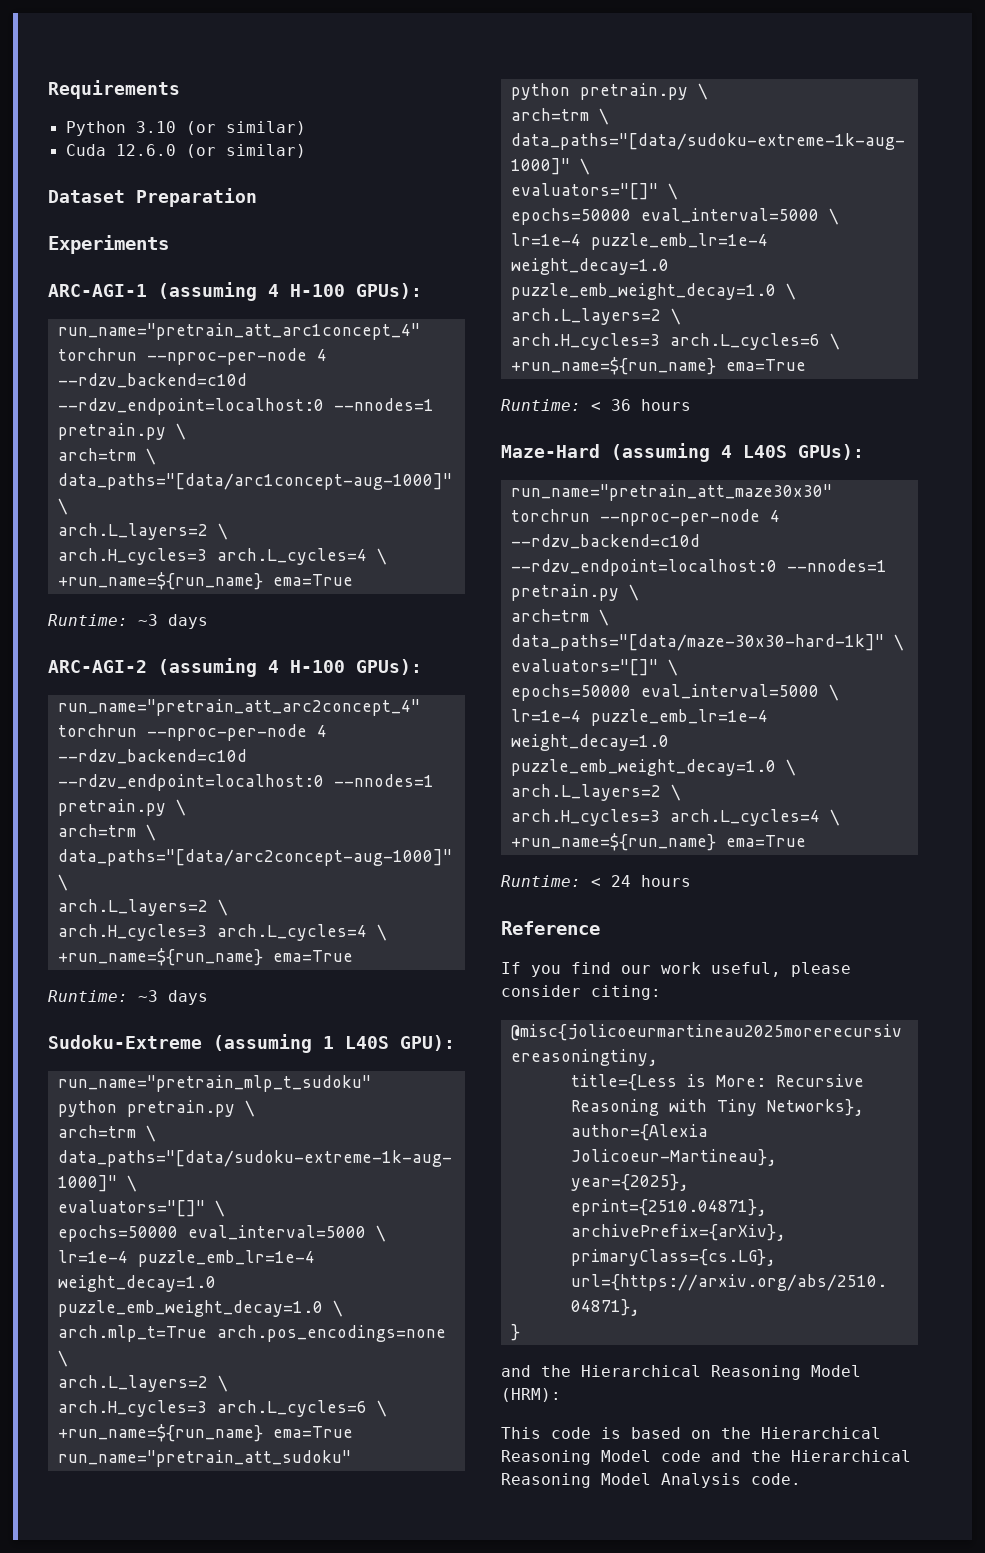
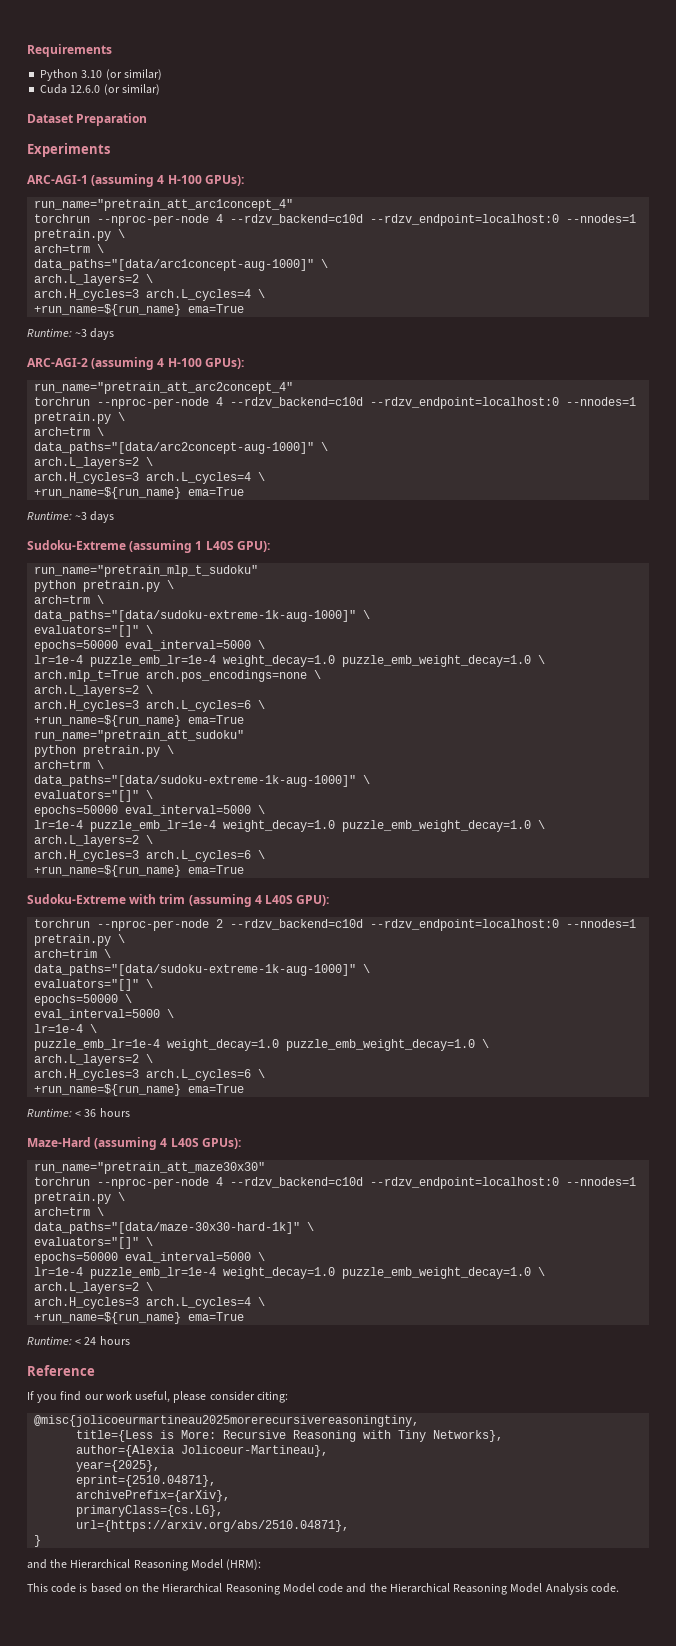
(806, 365) none -> [27,894,330,907] [34,919,637,931] [34,934,126,946] [34,949,112,958] [34,964,371,976] [34,979,154,991] [34,994,133,1006] [34,1009,175,1020] [34,1024,98,1033] [34,1039,490,1051] [34,1054,154,1066] [34,1069,266,1081] [34,1084,245,1096] // Sudoku-Extreme with trim (assuming 4 L40S GPU): // torchrun --nproc-per-node 2 --rdzv_backend=c10d --rdzv_endpoint=localhost:0 --nnodes=1 pretrain.py \ // arch=trim \ // data_paths="[data/sudoku-extreme-1k-aug-1000]" \ // evaluators="[]" \ // epochs=50000 \ // eval_interval=5000 \ // lr=1e-4 \ // puzzle_emb_lr=1e-4 weight_decay=1.0 puzzle_emb_weight_decay=1.0 \ // arch.L_layers=2 \ // arch.H_cycles=3 arch.L_cycles=6 \ // +run_name=${run_name} ema=True

